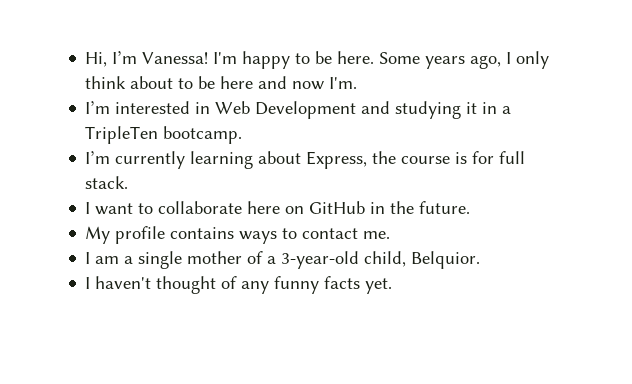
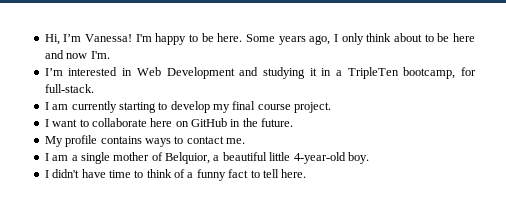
[163,126,243,144] [85,151,526,169] [85,176,129,189] bootcamp. // I’m currently learning about Express, the course is for full stack. -> [403,67,476,79] [44,84,94,93] [44,101,332,113] bootcamp, for full-stack. // I am currently starting to develop my final course project.
[267,251,481,269] [85,276,393,294] a 3-year-old child, Belquior. // I haven't thought of any funny facts yet. -> [165,152,369,164] [44,169,307,181] Belquior, a beautiful little 4-year-old boy. // I didn't have time to think of a funny fact to tell here.

